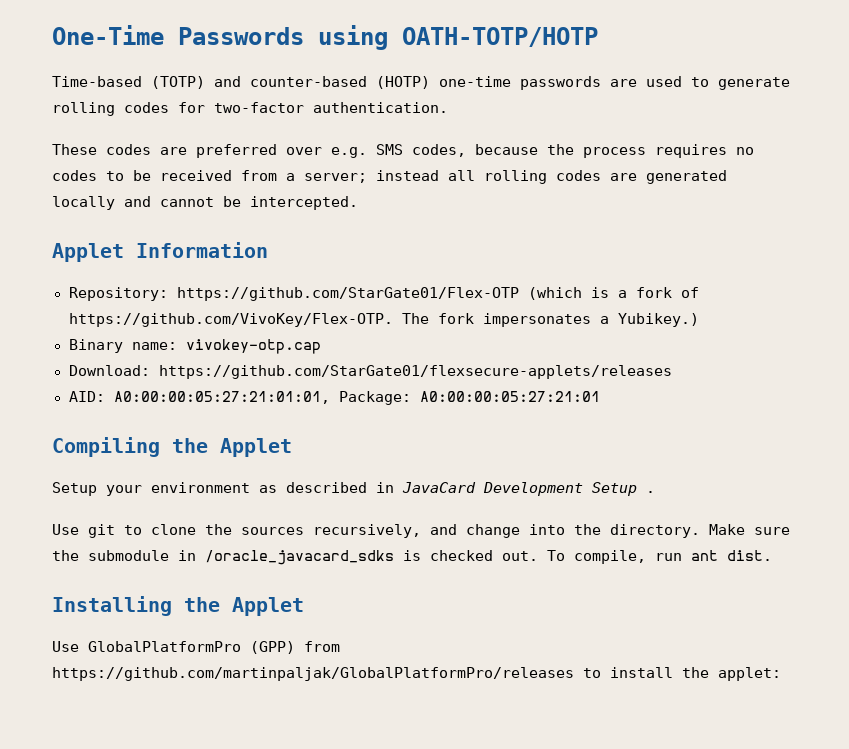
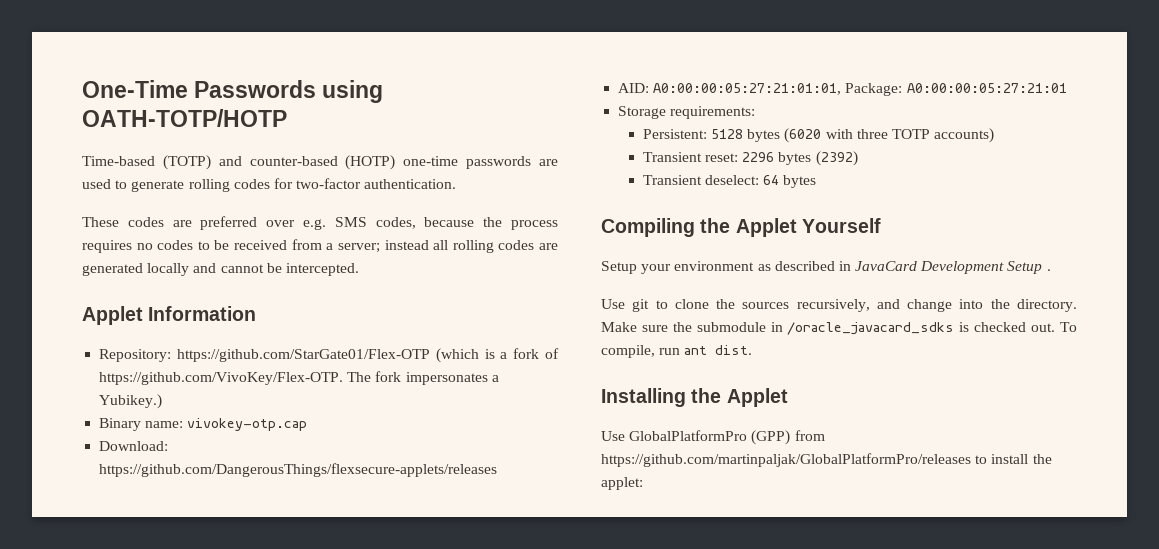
[158,365,672,379] https://github.com/StarGate01/flexsecure-applets/releases -> [99,463,498,477] https://github.com/DangerousThings/flexsecure-applets/releases
(600, 396) none -> [618,106,756,119] [642,128,995,143] [642,151,858,166] [642,175,817,188] // Storage requirements: // Persistent: 5128 bytes (6020 with three TOTP accounts) // Transient reset: 2296 bytes (2392) // Transient deselect: 64 bytes
(292, 447) none -> [801,218,881,233] Yourself

